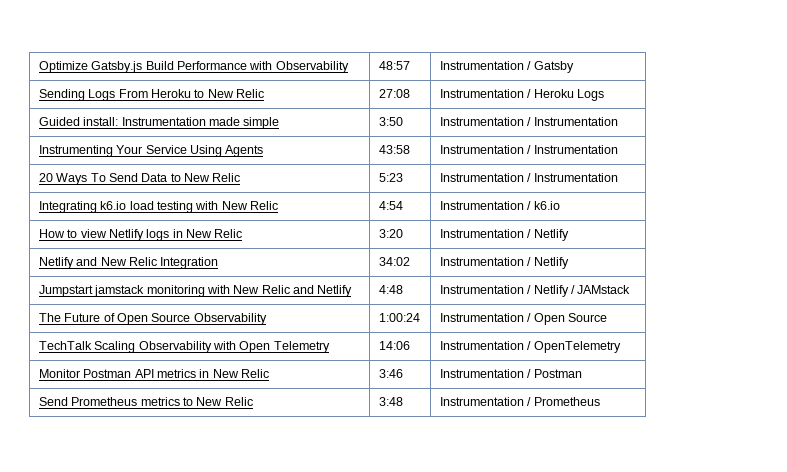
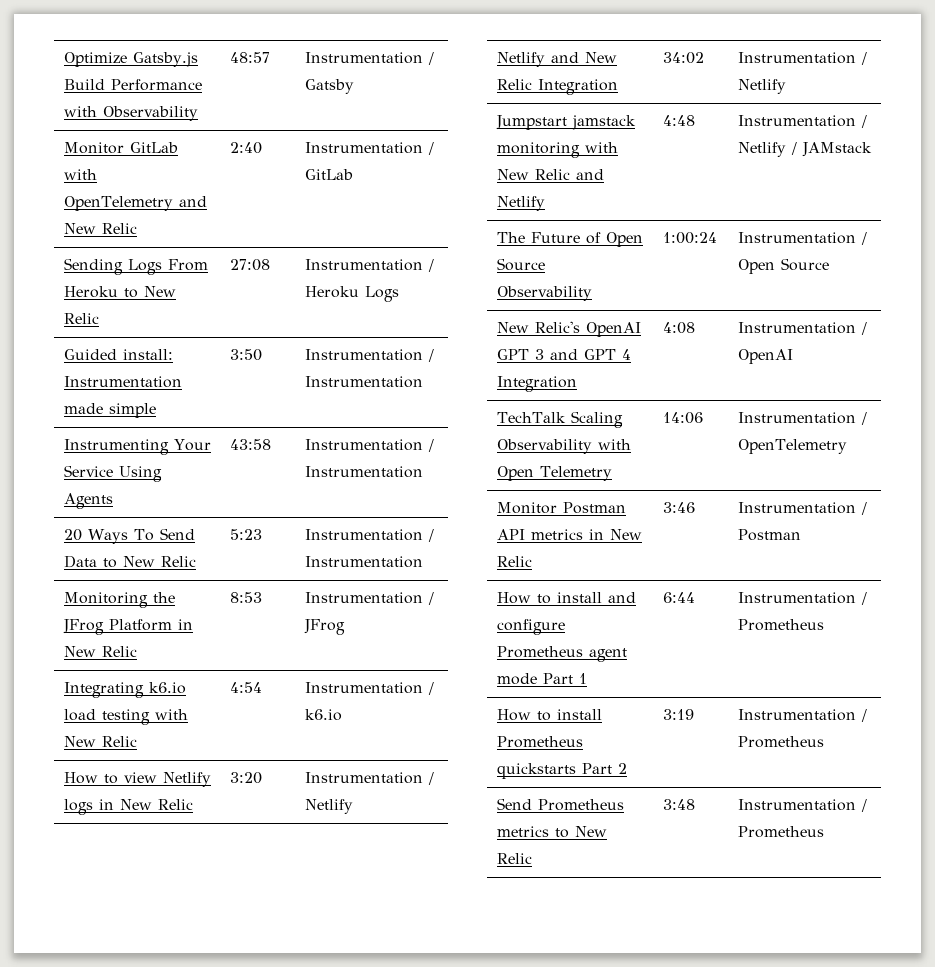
(574, 67) none -> [63,142,178,154] [63,169,97,180] [63,196,207,211] [63,223,137,234] [229,142,262,154] [304,142,434,155] [304,169,353,180] // Monitor GitLab with OpenTelemetry and New Relic | 2:40 | Instrumentation / GitLab
(618, 177) none -> [63,592,175,608] [62,619,193,635] [63,646,137,657] [229,592,262,603] [304,592,434,605] [303,619,345,635] // Monitoring the JFrog Platform in New Relic | 8:53 | Instrumentation / JFrog
(607, 317) none -> [496,321,641,337] [496,349,631,360] [496,376,577,392] [662,322,695,334] [737,322,867,335] [737,349,793,364] // New Relic's OpenAI GPT 3 and GPT 4 Integration | 4:08 | Instrumentation / OpenAI
(582, 373) none -> [496,592,636,604] [496,619,565,635] [496,646,627,662] [496,673,587,685] [662,592,695,603] [737,592,867,605] [737,619,824,631] [496,709,602,721] [496,736,583,748] [496,763,627,779] [662,709,694,720] [737,709,867,722] [737,736,824,748] // How to install and configure Prometheus agent mode Part 1 | 6:44 | Instrumentation / Prometheus // How to install Prometheus quickstarts Part 2 | 3:19 | Instrumentation / Prometheus

